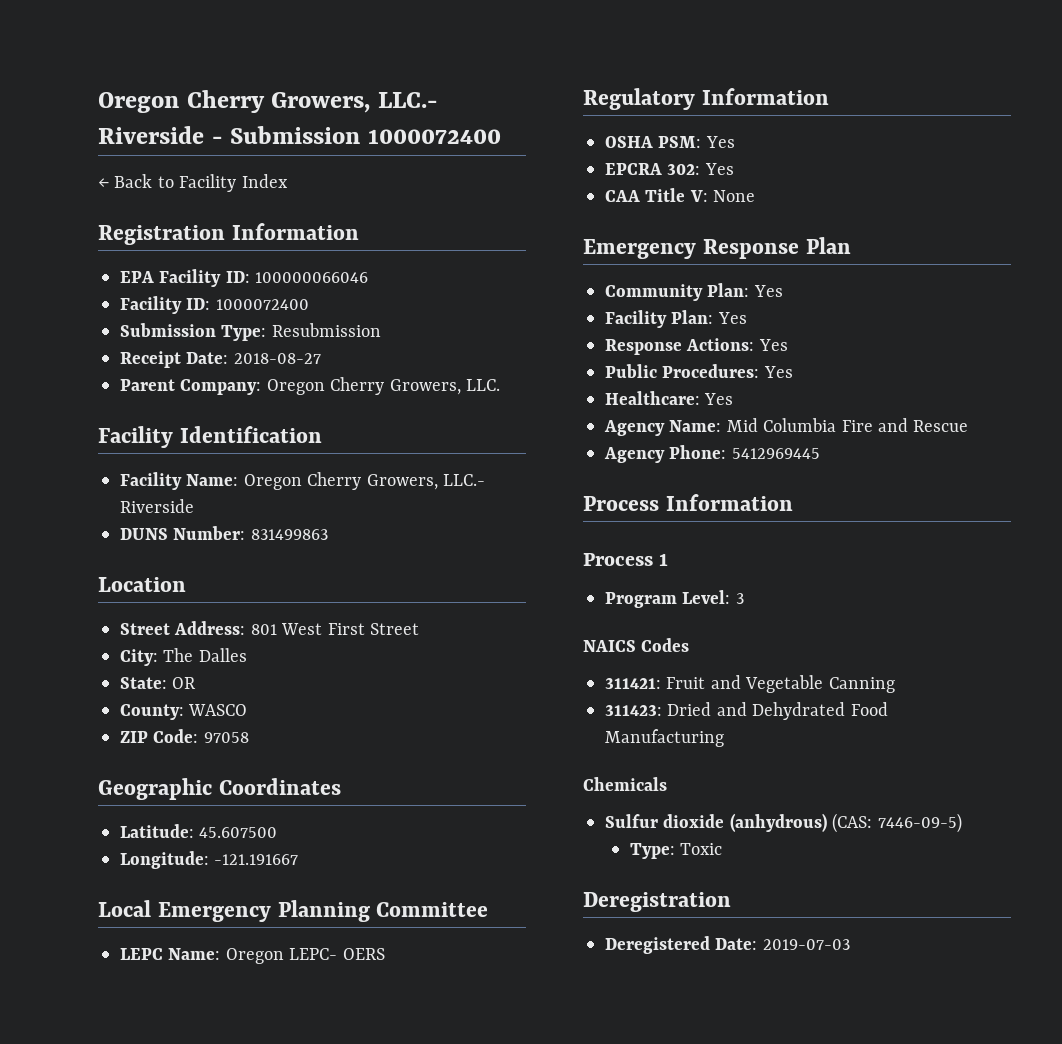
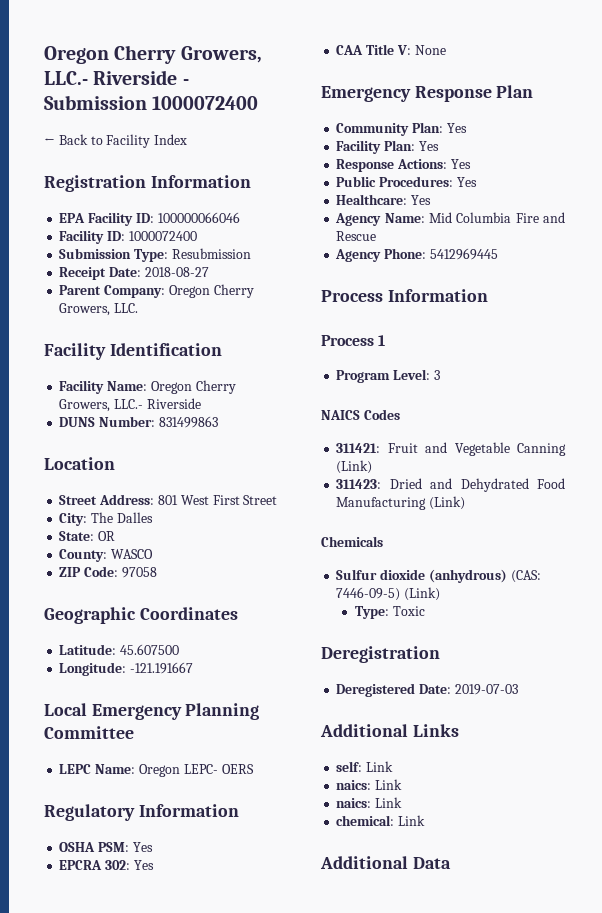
(895, 685) none -> [336,460,373,474] (Link)
(724, 738) none -> [429,496,466,510] (Link)
(962, 823) none -> [404,587,441,601] (Link)
(850, 944) none -> [320,724,459,737] [336,761,394,772] [336,779,403,790] [336,797,403,808] [336,815,426,826] [320,856,451,869] // Additional Links // self: Link // naics: Link // naics: Link // chemical: Link // Additional Data

